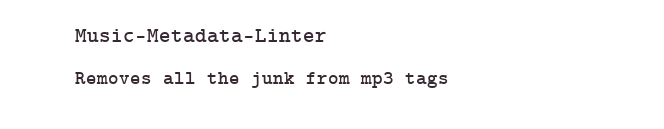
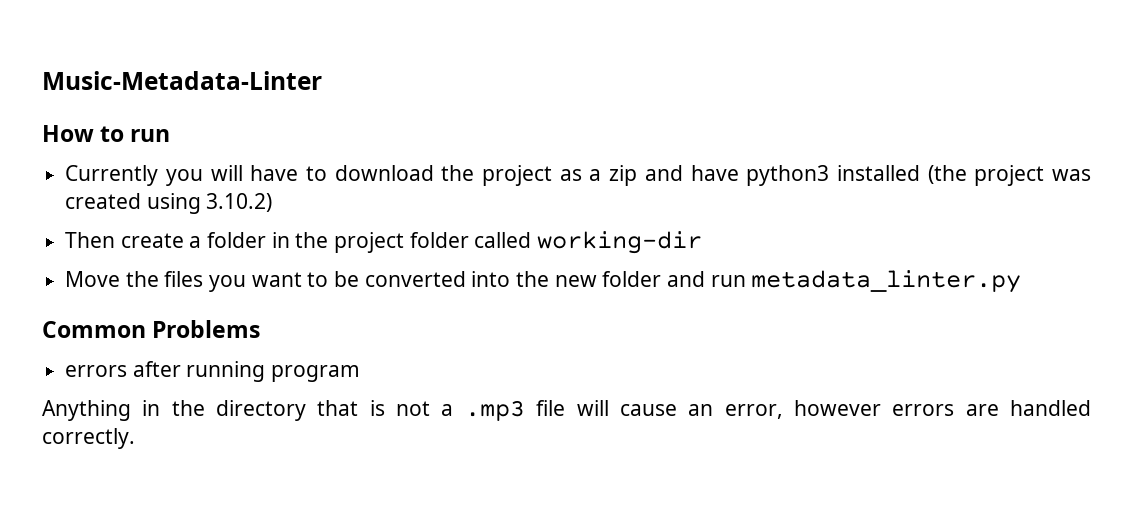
[75,72,449,88] Removes all the junk from mp3 tags -> [42,125,171,142] [65,165,1092,186] [65,193,273,214] [65,231,703,254] [65,270,1022,293] [42,320,261,338] [65,361,361,382] [42,400,1092,421] [42,428,135,449] How to run // Currently you will have to download the project as a zip and have python3 installed (the project was created using 3.10.2) // Then create a folder in the project folder called working-dir // Move the files you want to be converted into the new folder and run metadata_linter.py // Common Problems // errors after running program // Anything in the directory that is not a .mp3 file will cause an error, however errors are handled correctly.

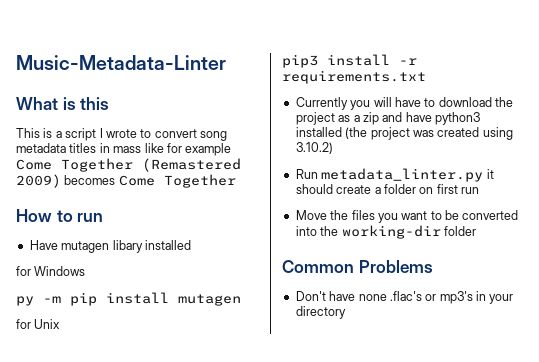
[42,125,171,142] How to run -> [16,97,110,110] [16,128,227,141] [16,143,232,156] [16,158,241,172] [16,174,236,188] [16,209,104,222] [29,240,191,253] [16,266,86,276] [16,292,241,306] [16,319,61,329] [282,54,417,68] [282,70,426,84] What is this // This is a script I wrote to convert song metadata titles in mass like for example Come Together (Remastered 2009) becomes Come Together // How to run // Have mutagen libary installed // for Windows // py -m pip install mutagen // for Unix // pip3 install -r requirements.txt
[65,231,703,254] Then create a folder in the project folder called working-dir -> [295,168,494,182] [295,184,479,194] Run metadata_linter.py it should create a folder on first run
[554,270,1022,293] new folder and run metadata_linter.py -> [341,225,476,239] working-dir folder
[65,361,361,382] [42,400,1092,421] [42,428,135,449] errors after running program // Anything in the directory that is not a .mp3 file will cause an error, however errors are handled correctly. -> [295,291,514,304] [295,306,346,319] Don't have none .flac's or mp3's in your directory

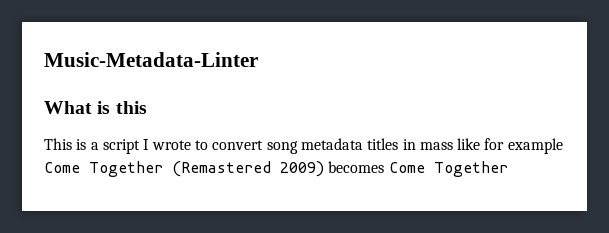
[16,209,104,222] [29,240,191,253] [16,266,86,276] [16,292,241,306] [16,319,61,329] [282,54,417,68] [282,70,426,84] [295,97,513,110] [295,112,480,125] [295,127,513,140] [295,142,333,154] [295,168,494,182] [295,184,479,194] [295,210,519,223] [295,225,476,239] [282,260,433,273] [295,291,514,304] [295,306,346,319] // How to run // Have mutagen libary installed // for Windows // py -m pip install mutagen // for Unix // pip3 install -r requirements.txt // Currently you will have to download the project as a zip and have python3 installed (the project was created using 3.10.2) // Run metadata_linter.py it should create a folder on first run // Move the files you want to be converted into the working-dir folder // Common Problems // Don't have none .flac's or mp3's in your directory -> (508, 169) none

